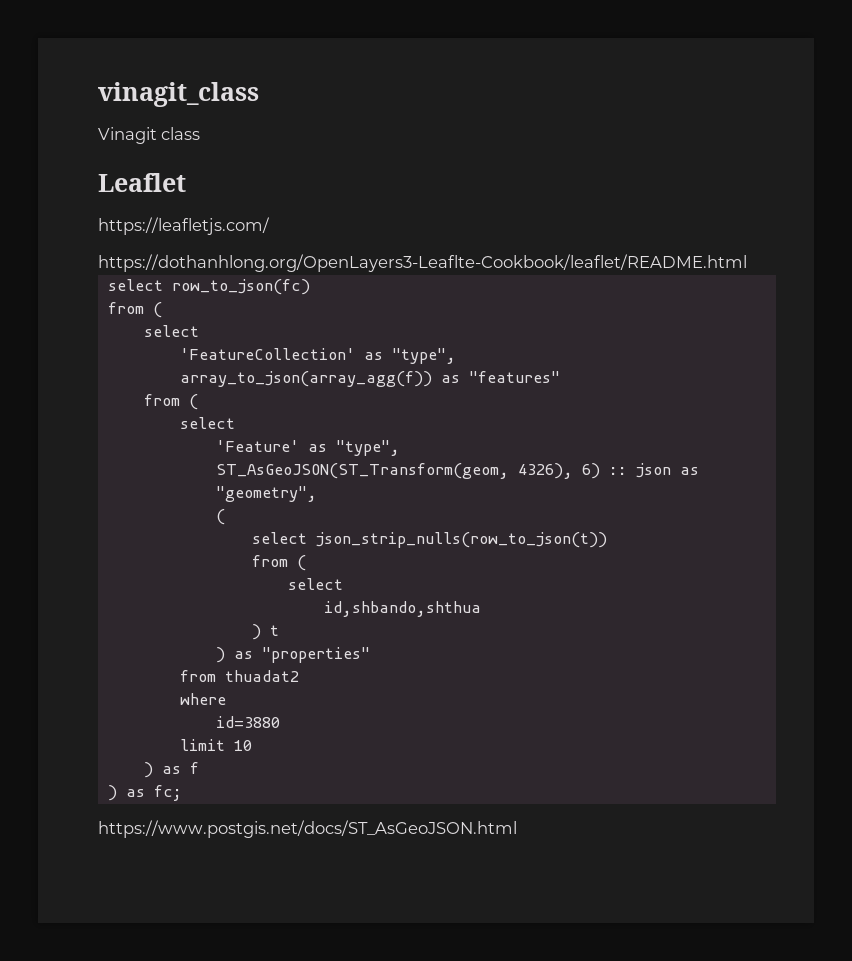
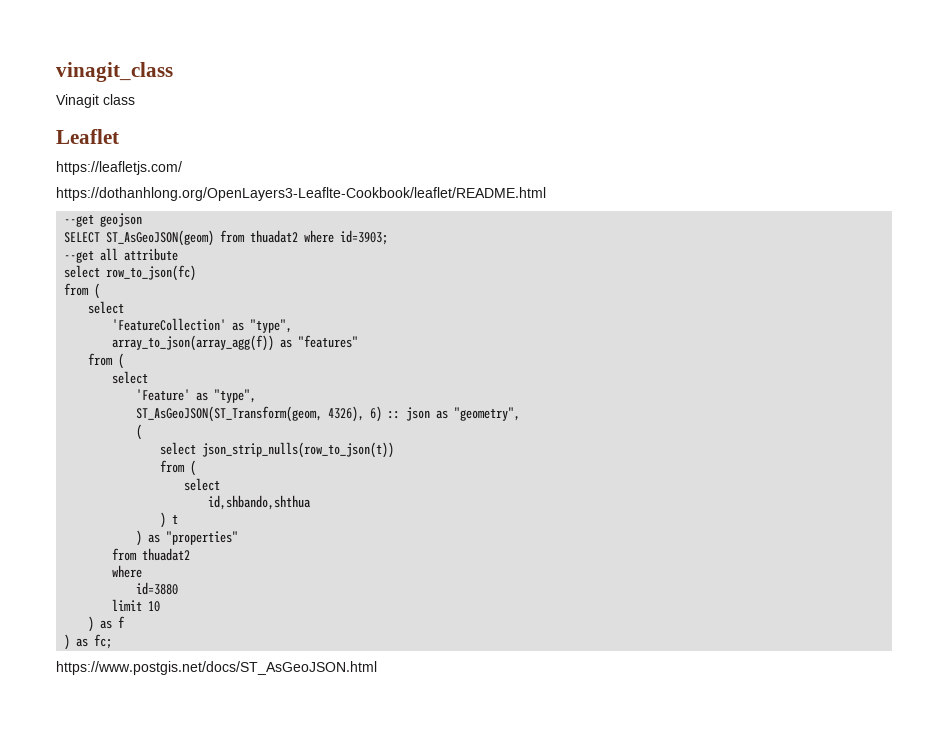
(747, 263) none -> [64,213,143,227] [64,230,389,246] [64,248,179,263] // --get geojson // SELECT ST_AsGeoJSON(geom) from thuadat2 where id=3903; // --get all attribute

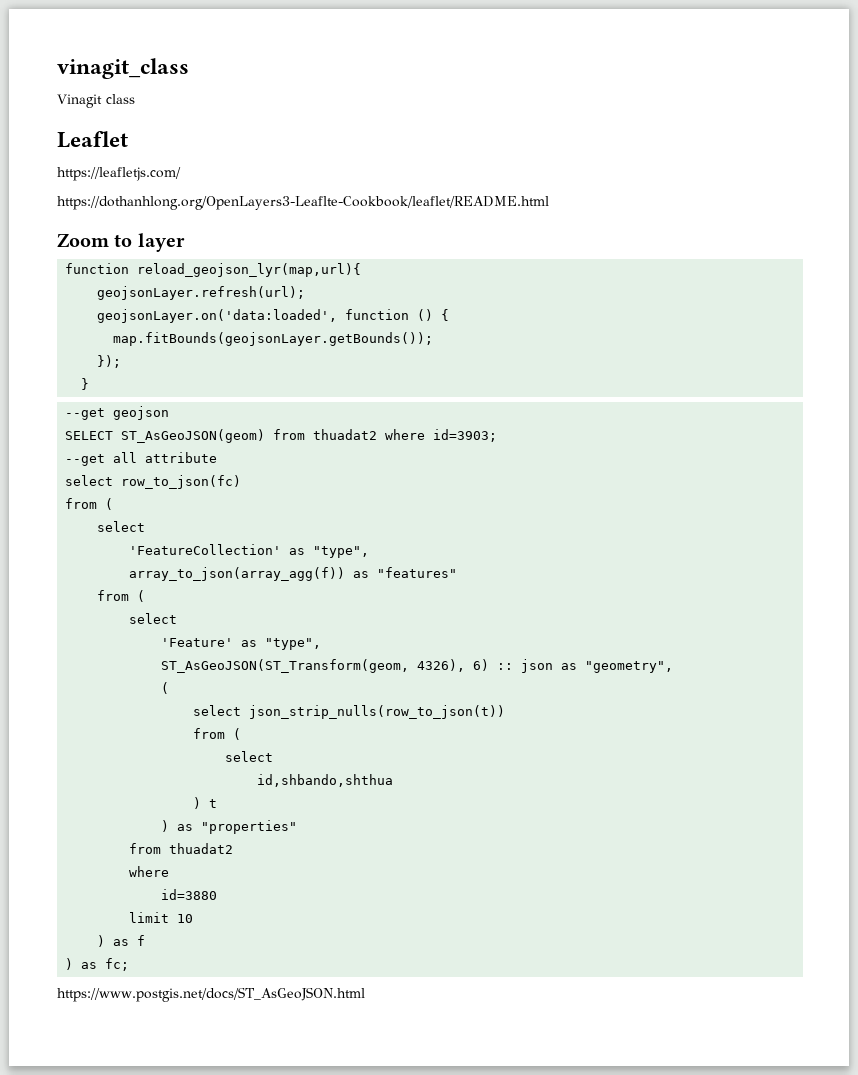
(546, 194) none -> [57,233,185,252] [65,263,362,277] [97,286,306,300] [97,309,450,323] [113,332,434,346] [97,355,122,368] [81,378,90,390] // Zoom to layer // function reload_geojson_lyr(map,url){ // geojsonLayer.refresh(url); // geojsonLayer.on('data:loaded', function () { // map.fitBounds(geojsonLayer.getBounds()); // }); // }

